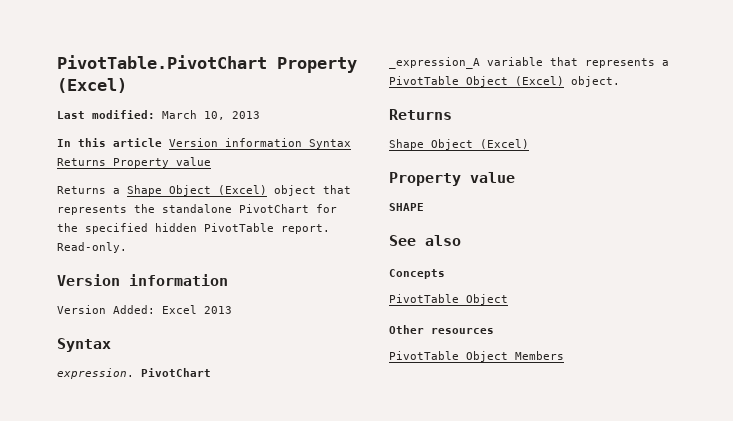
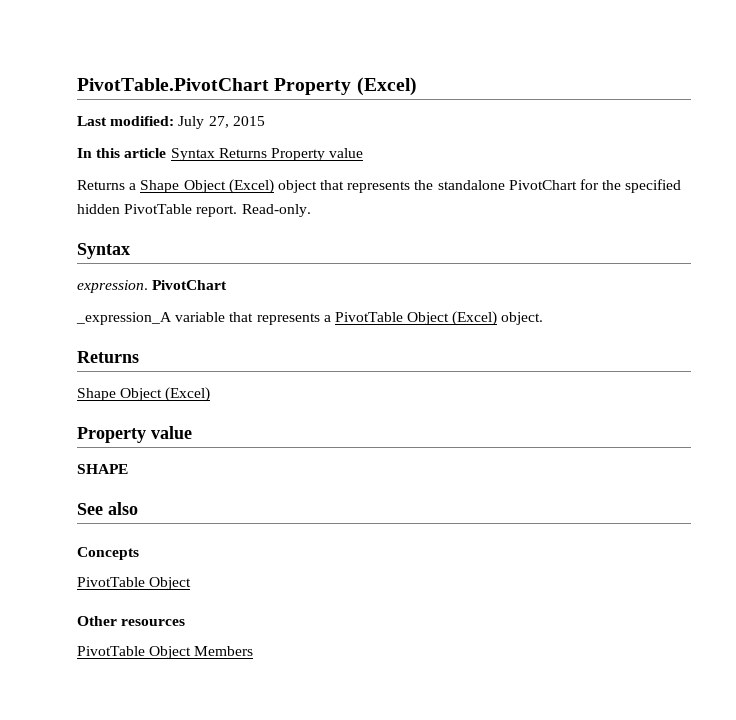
[162,110,260,120] March 10, 2013 -> [178,116,265,129] July 27, 2015
[169,138,302,147] Version information -> (167, 153) none
[57,274,228,286] [57,305,232,314] // Version information // Version Added: Excel 2013 -> (311, 210) none

